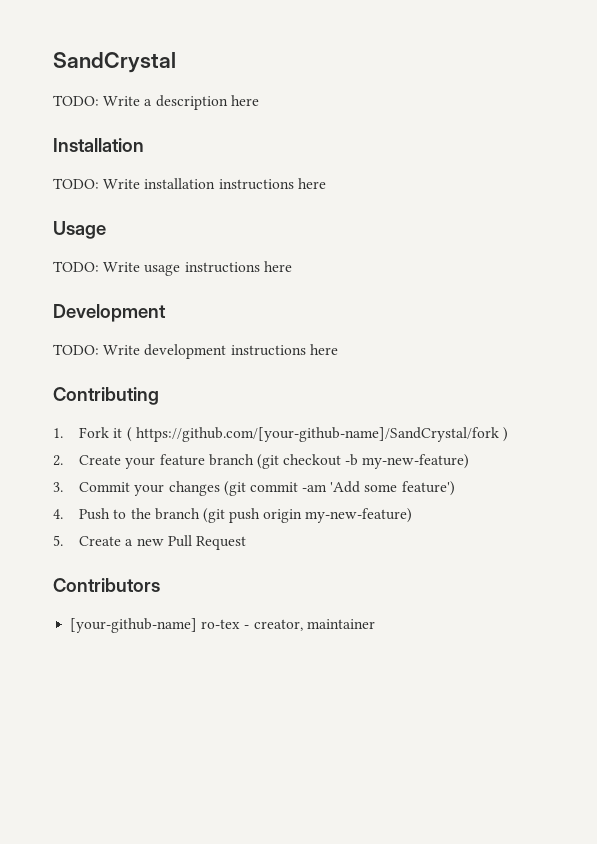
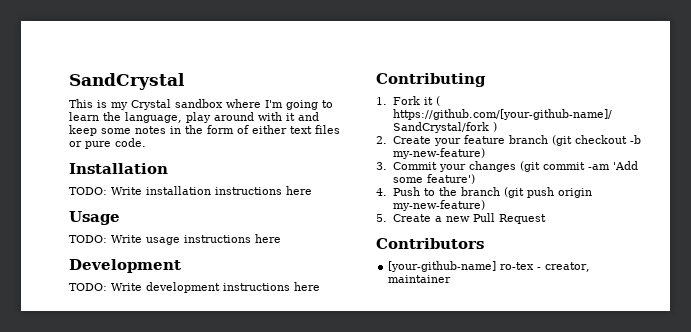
[53,95,259,110] TODO: Write a description here -> [69,99,333,110] [69,112,319,123] [69,125,340,136] [69,138,146,149] This is my Crystal sandbox where I'm going to learn the language, play around with it and keep some notes in the form of either text files or pure code.

